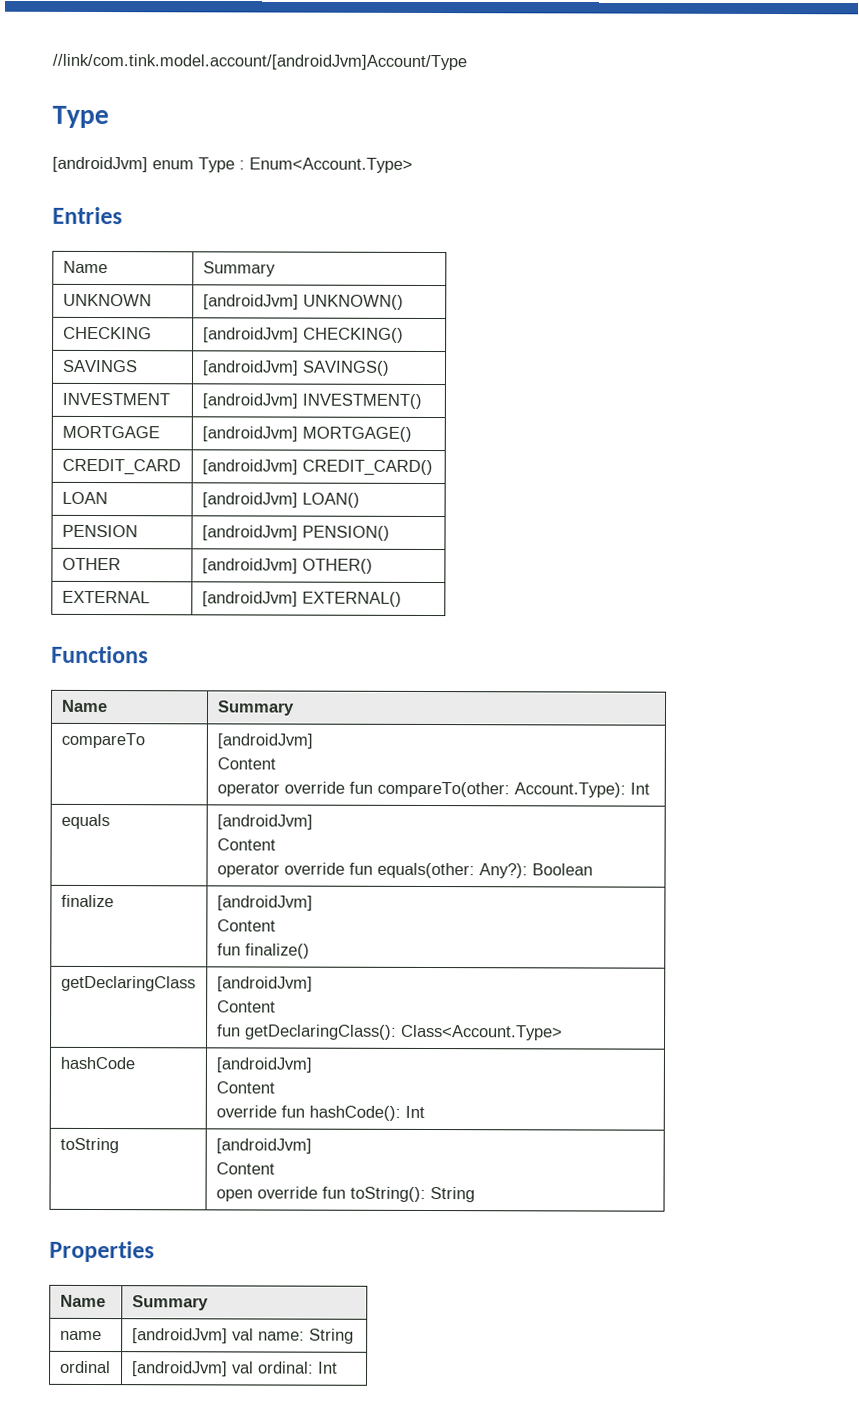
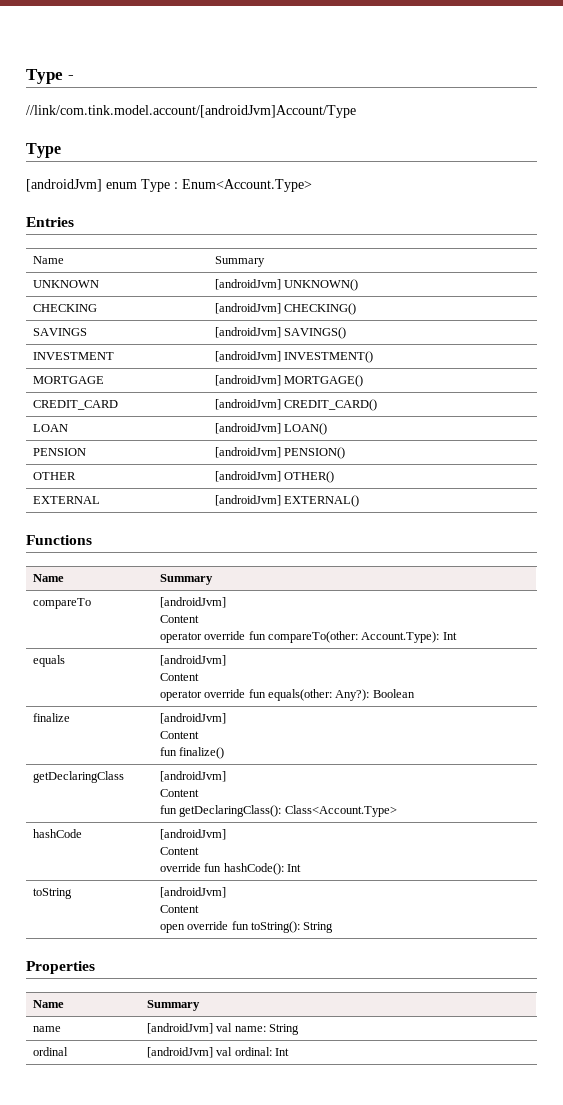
(52, 62) none -> [26,69,74,84] Type - //

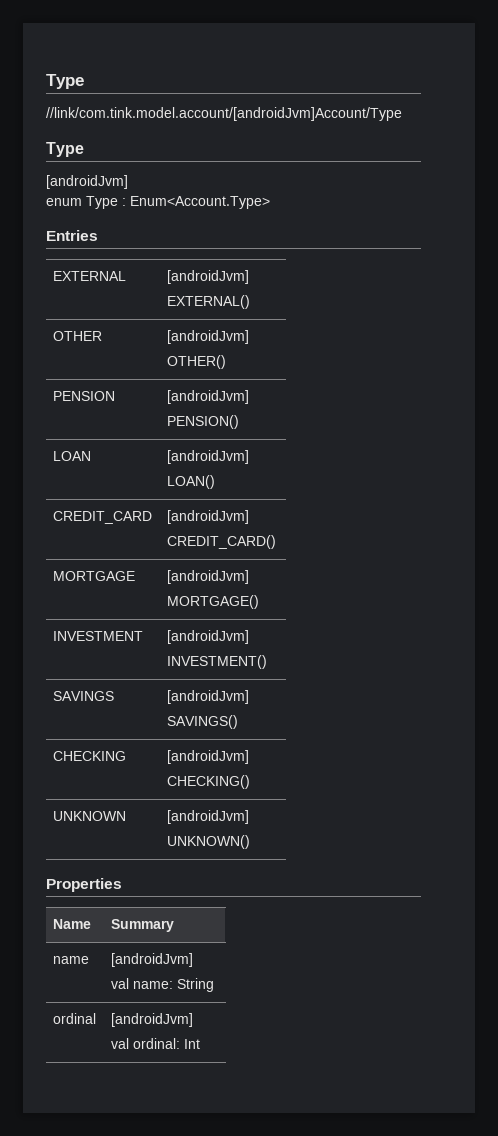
[26,69,74,84] Type - -> [46,74,84,89] Type
(102, 185) none -> (128, 182) //
[32,256,64,264] [214,256,265,267] Name | Summary -> [53,271,127,281] [167,270,250,284] [167,295,251,309] [53,331,103,341] [167,330,250,344] [167,355,227,369] [53,391,116,401] [167,390,250,404] [167,415,240,429] [53,451,92,461] [167,450,250,464] [167,475,216,489] [53,511,153,524] [167,510,250,524] [167,535,277,549] [53,571,136,581] [167,570,250,584] [167,595,260,609] [53,631,144,641] [167,630,250,644] [167,655,268,669] [53,691,115,701] [167,690,250,704] [167,715,239,729] [53,751,127,761] [167,750,250,764] [167,775,251,789] EXTERNAL | [androidJvm] // EXTERNAL() // OTHER | [androidJvm] // OTHER() // PENSION | [androidJvm] // PENSION() // LOAN | [androidJvm] // LOAN() // CREDIT_CARD | [androidJvm] // CREDIT_CARD() // MORTGAGE | [androidJvm] // MORTGAGE() // INVESTMENT | [androidJvm] // INVESTMENT() // SAVINGS | [androidJvm] // SAVINGS() // CHECKING | [androidJvm] // CHECKING()
(281, 284) none -> (250, 817) //
[32,304,97,312] [214,303,357,315] [32,328,87,336] [214,327,347,339] [32,352,114,360] [214,351,374,363] [32,376,104,384] [214,375,364,387] [32,400,118,410] [214,399,378,411] [32,424,68,432] [214,423,328,435] [32,448,86,456] [214,447,346,459] [32,472,76,480] [214,471,335,483] [32,496,100,504] [214,495,360,507] [26,535,92,545] [32,574,64,582] [159,574,213,585] [32,598,91,609] [159,597,226,608] [159,615,199,623] [159,631,457,643] [32,655,65,667] [159,655,226,666] [159,673,199,681] [159,689,415,701] [32,713,70,722] [159,713,226,724] [159,731,199,739] [159,747,225,759] [32,771,124,783] [159,771,226,782] [159,789,199,797] [159,805,397,817] [32,829,82,838] [159,829,226,840] [159,847,199,855] [159,863,301,875] [32,888,72,899] [159,887,226,898] [159,905,199,913] [159,921,334,933] // CHECKING | [androidJvm] CHECKING() // SAVINGS | [androidJvm] SAVINGS() // INVESTMENT | [androidJvm] INVESTMENT() // MORTGAGE | [androidJvm] MORTGAGE() // CREDIT_CARD | [androidJvm] CREDIT_CARD() // LOAN | [androidJvm] LOAN() // PENSION | [androidJvm] PENSION() // OTHER | [androidJvm] OTHER() // EXTERNAL | [androidJvm] EXTERNAL() // Functions // Name | Summary // compareTo | [androidJvm] // Content // operator override fun compareTo(other: Account.Type): Int // equals | [androidJvm] // Content // operator override fun equals(other: Any?): Boolean // finalize | [androidJvm] // Content // fun finalize() // getDeclaringClass | [androidJvm] // Content // fun getDeclaringClass(): Class<Account.Type> // hashCode | [androidJvm] // Content // override fun hashCode(): Int // toString | [androidJvm] // Content // open override fun toString(): String -> (251, 842) none
(213, 1028) none -> (194, 960) //
(213, 1052) none -> (194, 1020) //

